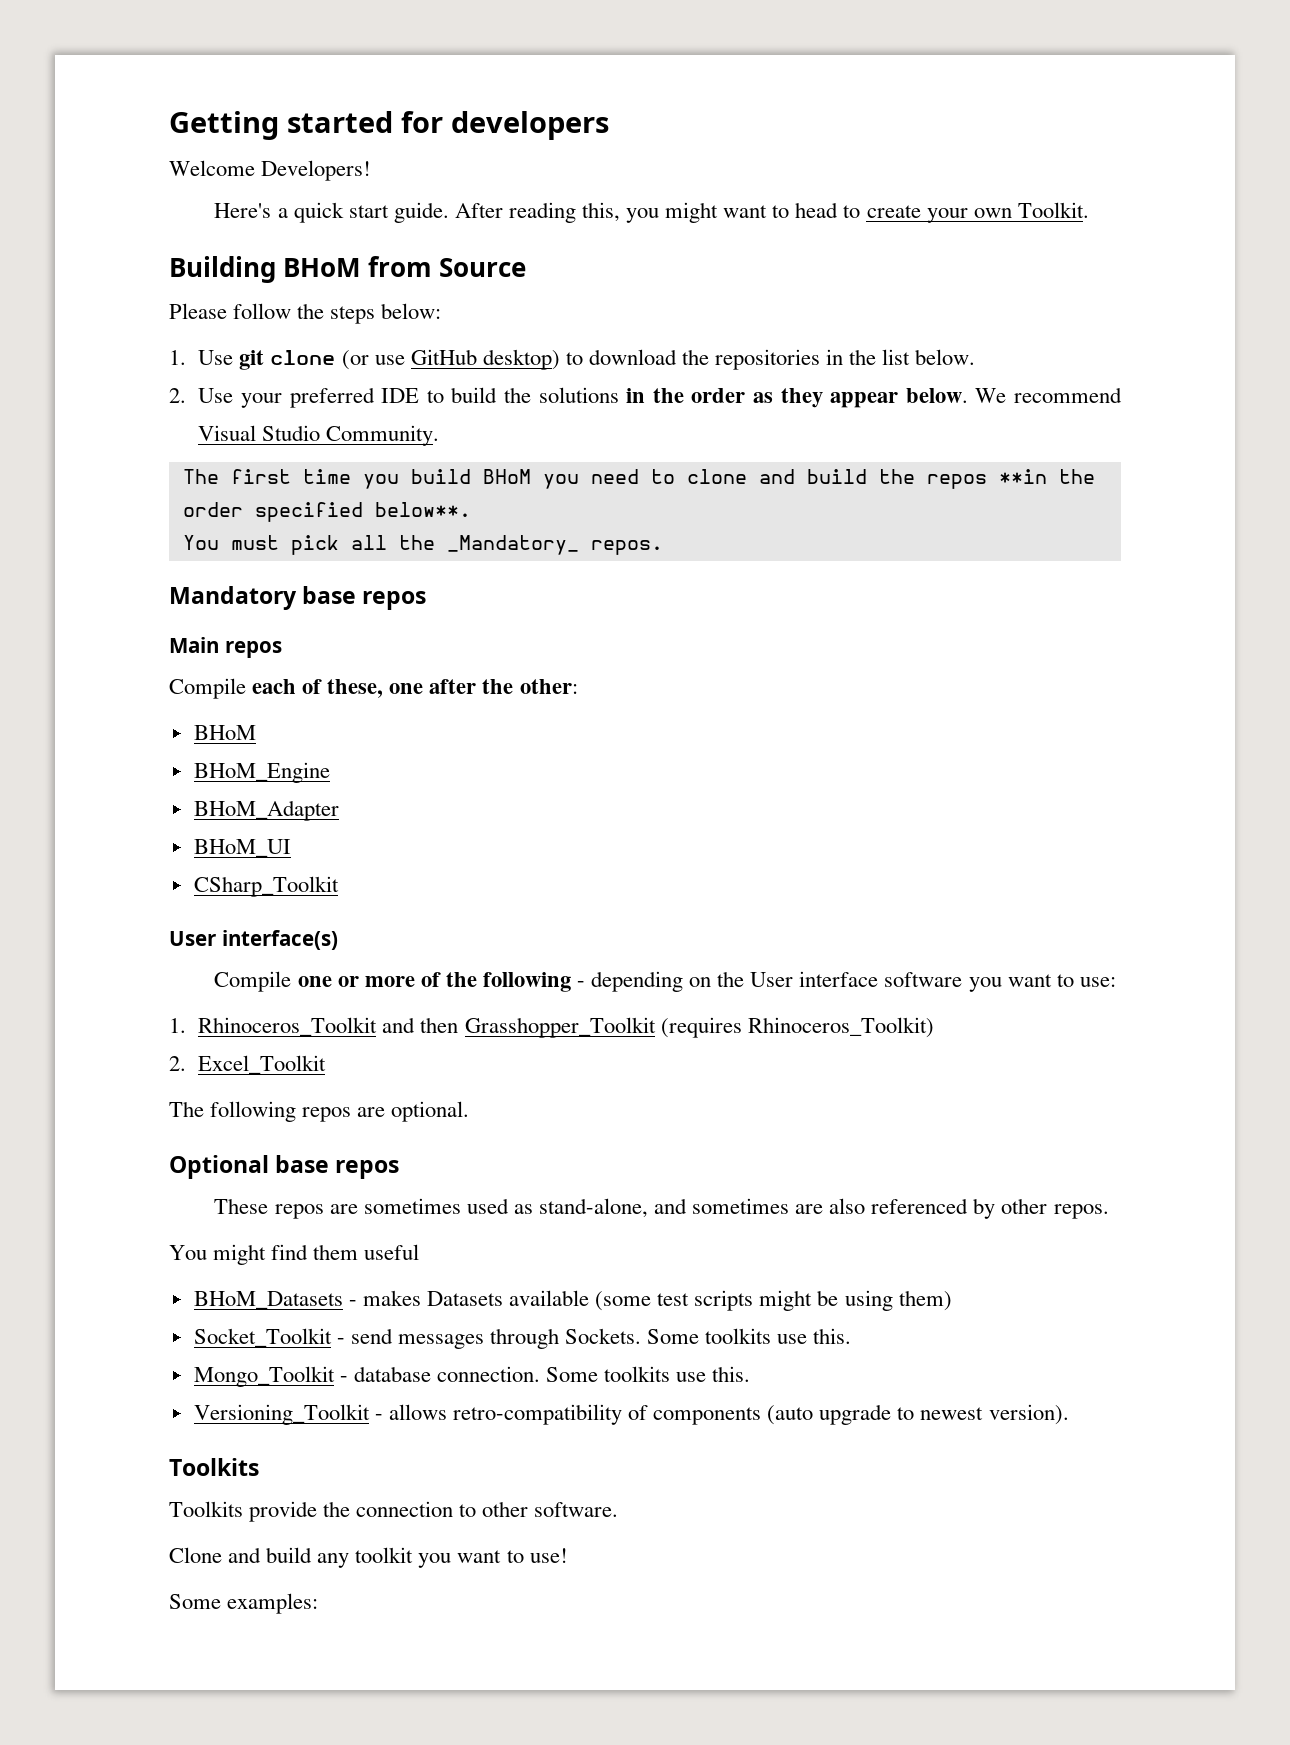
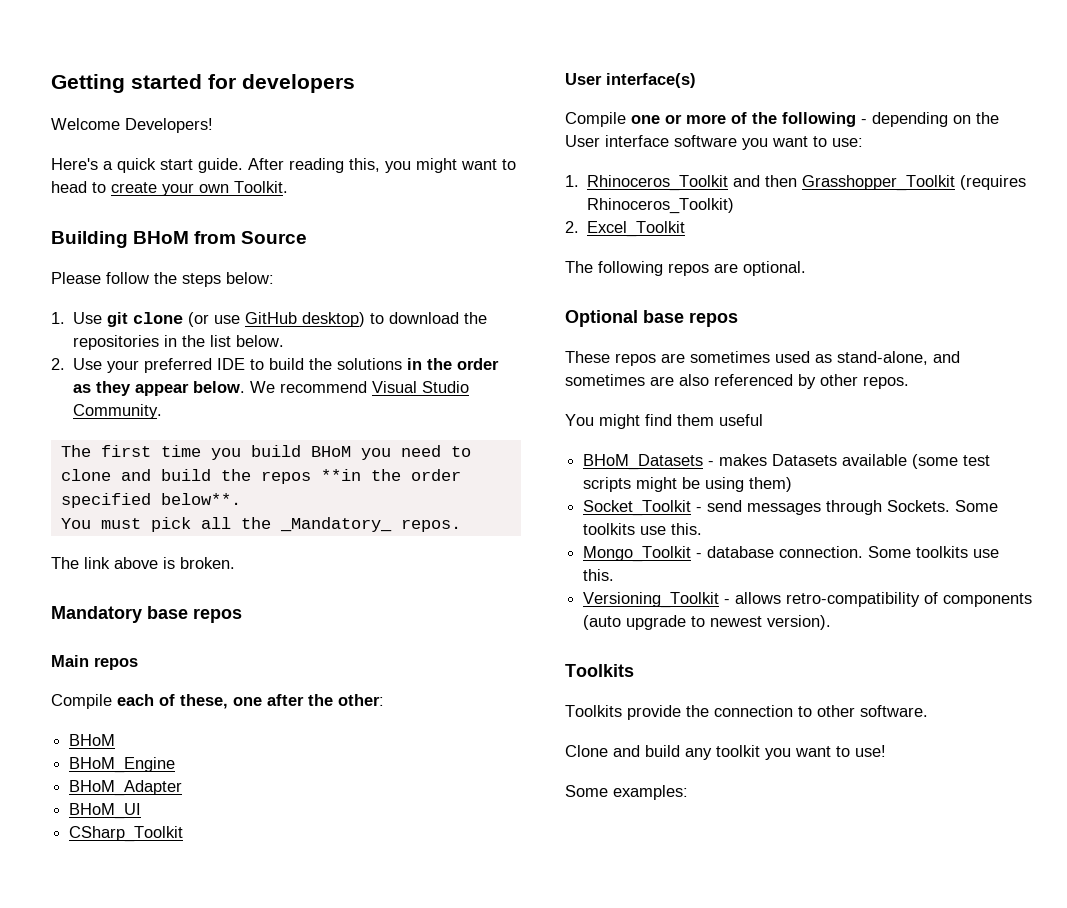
(663, 547) none -> [51,557,235,569] // The link above is broken.

